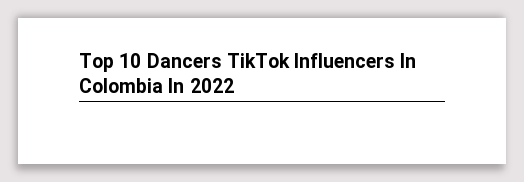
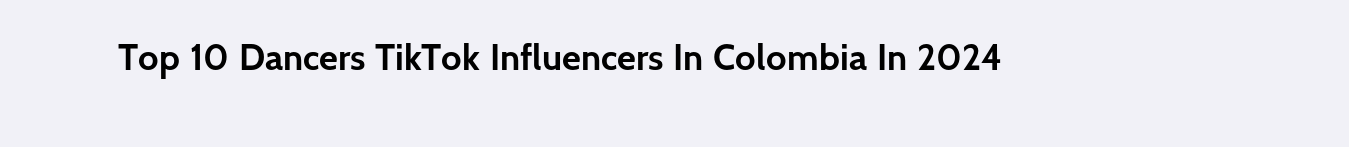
[189,78,234,93] 2022 -> [916,44,1002,70] 2024

